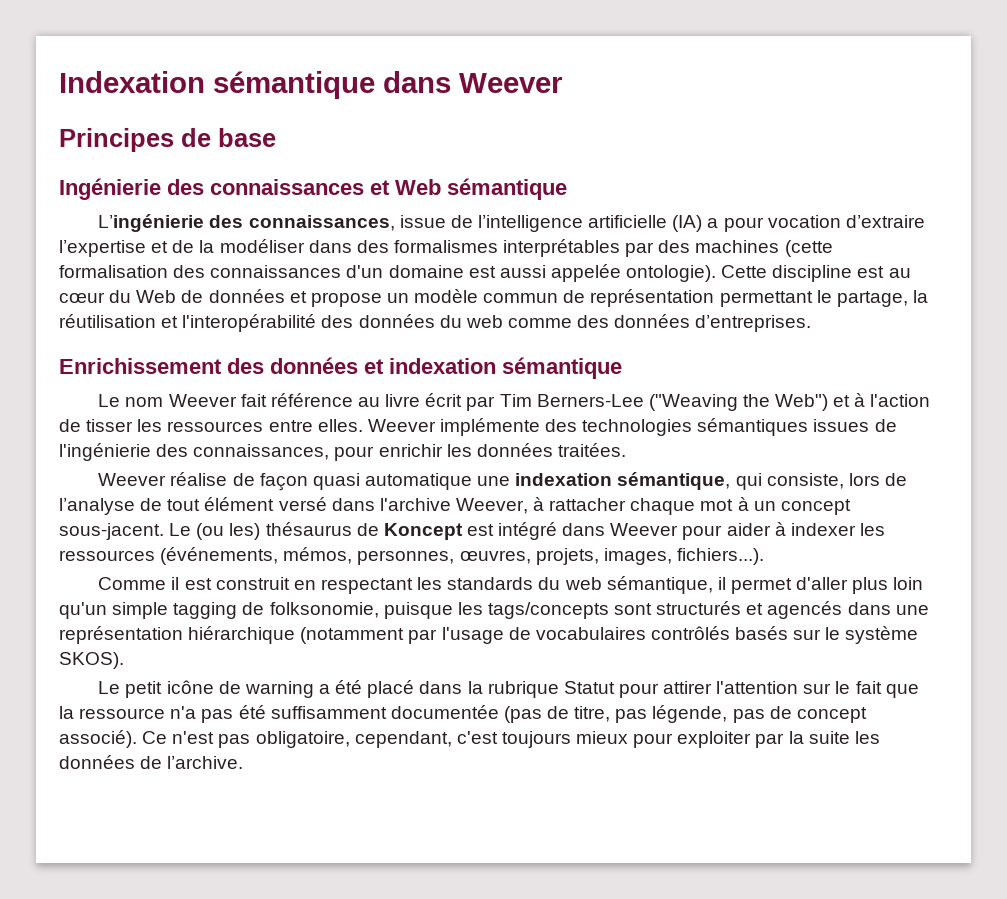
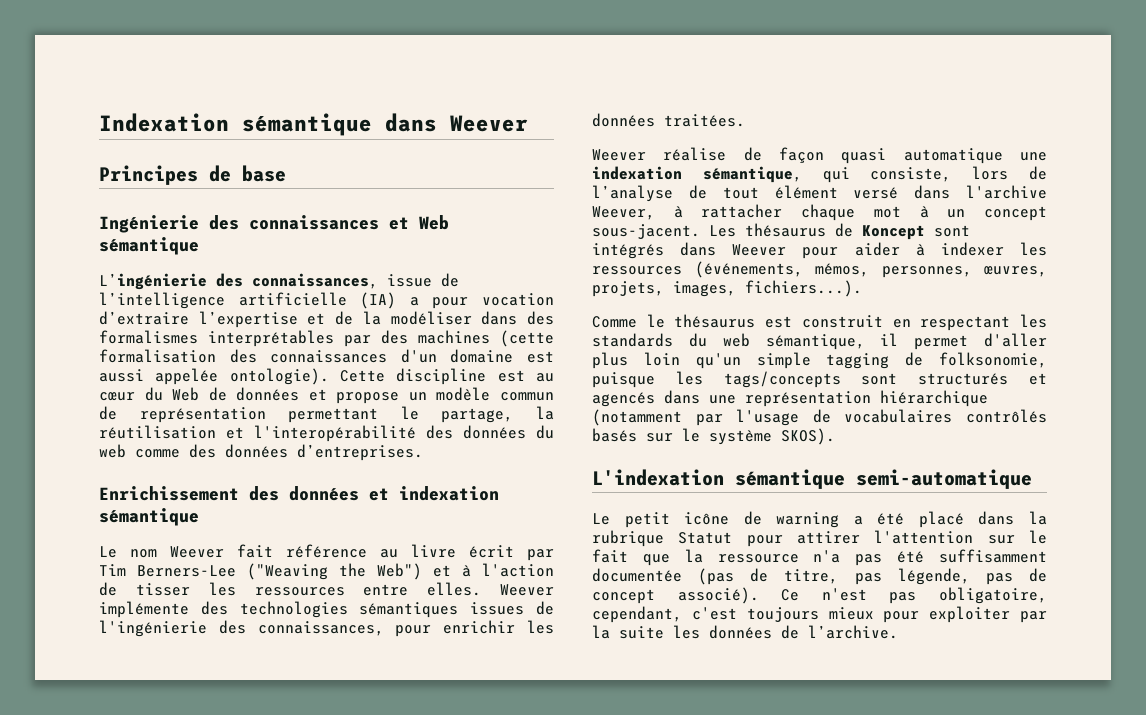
[169,523,261,540] Le (ou les) -> [709,225,736,237] Les
[466,522,558,540] est intégré -> [934,225,970,237] [592,243,664,259] sont intégrés
[171,577,180,590] il -> [646,314,756,328] le thésaurus
(124, 660) none -> [592,469,1032,489] // L'indexation sémantique semi-automatique

